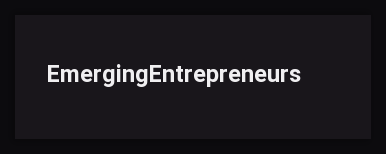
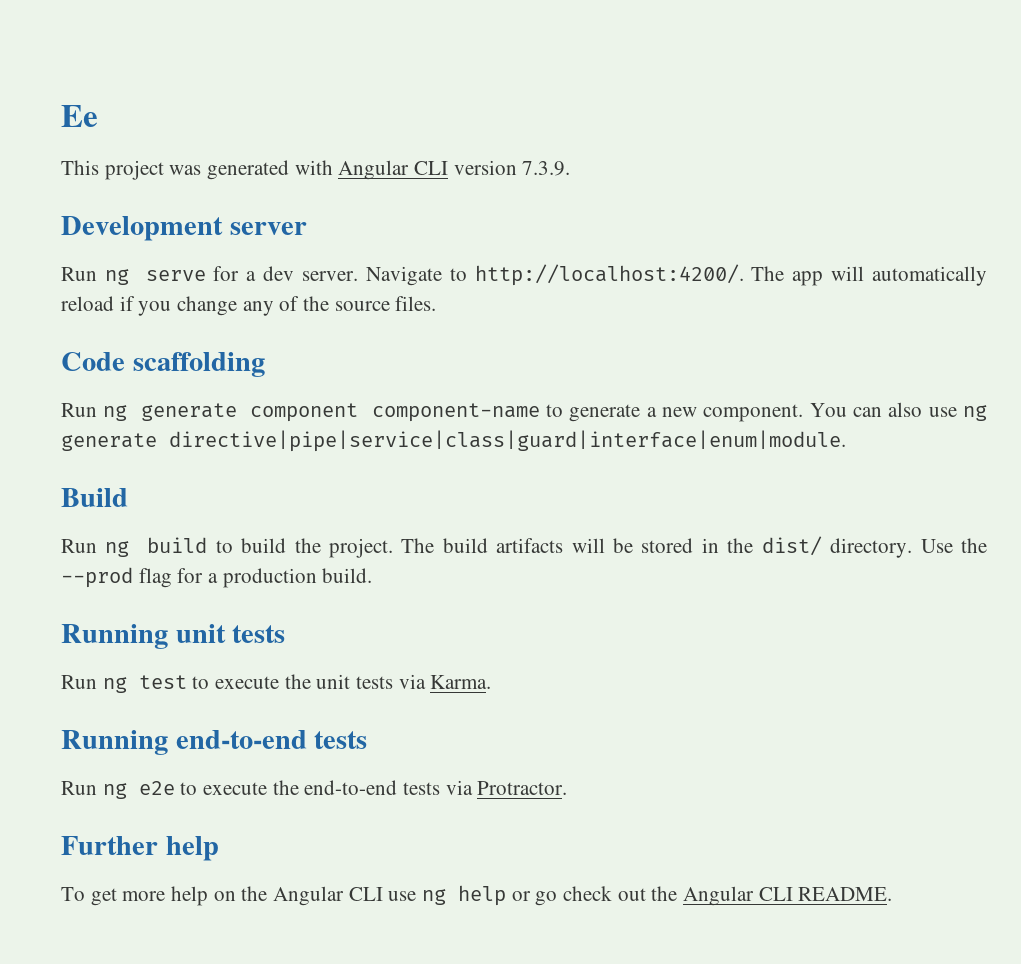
[47,64,301,87] EmergingEntrepreneurs -> [61,105,98,127] [61,160,571,180] [61,216,307,241] [61,264,987,286] [61,296,437,316] [61,352,265,377] [61,402,987,422] [61,430,846,452] [61,488,128,507] [61,536,988,558] [61,567,373,588] [61,624,286,649] [61,674,492,693] [61,730,368,755] [61,780,568,799] [61,836,219,861] [61,885,893,906] Ee // This project was generated with Angular CLI version 7.3.9. // Development server // Run ng serve for a dev server. Navigate to http://localhost:4200/. The app will automatically reload if you change any of the source files. // Code scaffolding // Run ng generate component component-name to generate a new component. You can also use ng generate directive|pipe|service|class|guard|interface|enum|module. // Build // Run ng build to build the project. The build artifacts will be stored in the dist/ directory. Use the --prod flag for a production build. // Running unit tests // Run ng test to execute the unit tests via Karma. // Running end-to-end tests // Run ng e2e to execute the end-to-end tests via Protractor. // Further help // To get more help on the Angular CLI use ng help or go check out the Angular CLI README.

